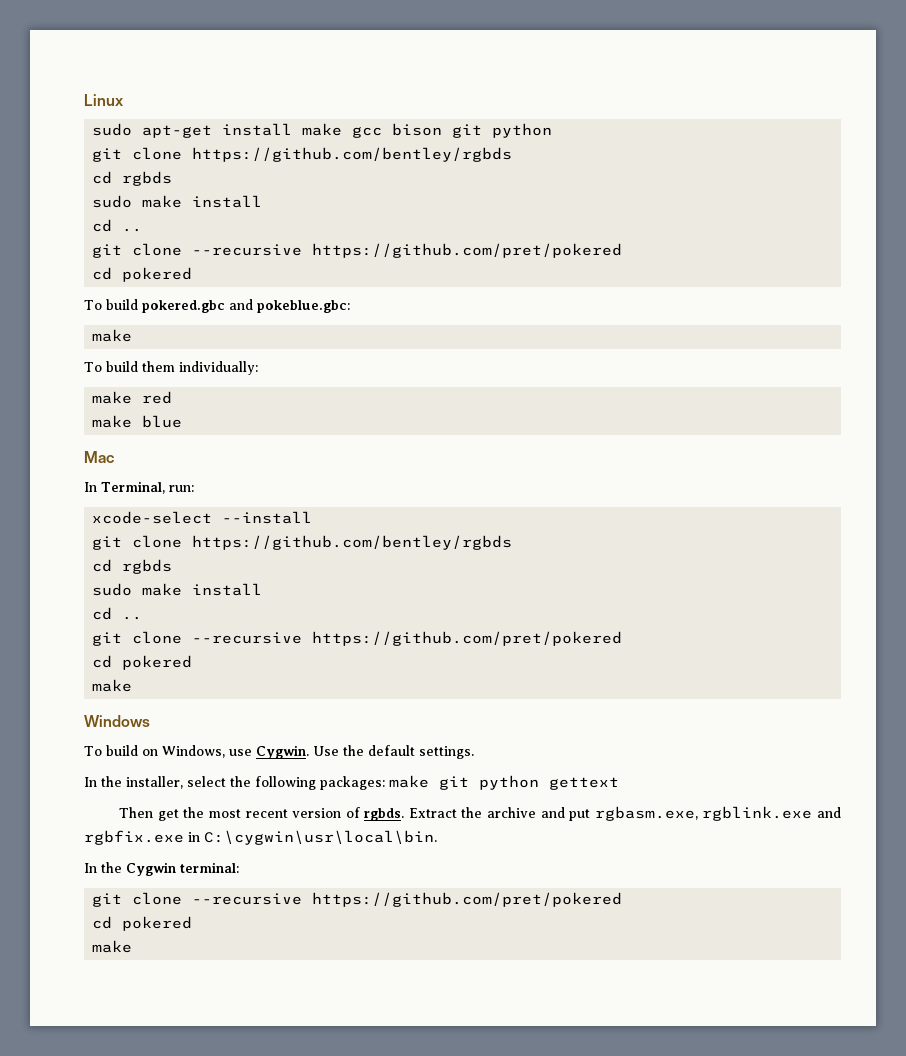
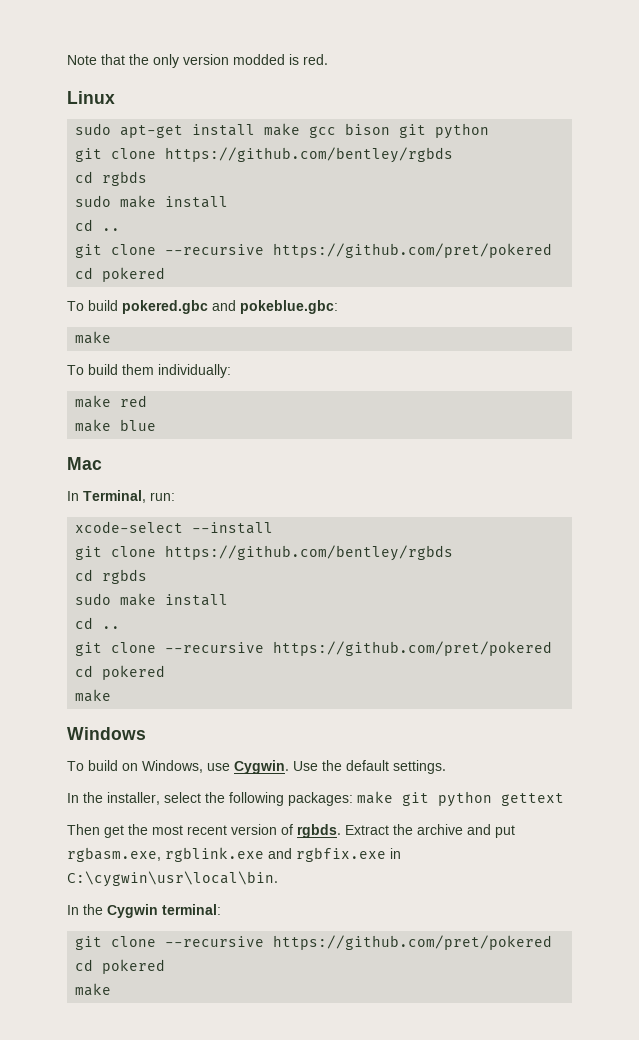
(84, 100) none -> [67,54,328,68] Note that the only version modded is red. //

